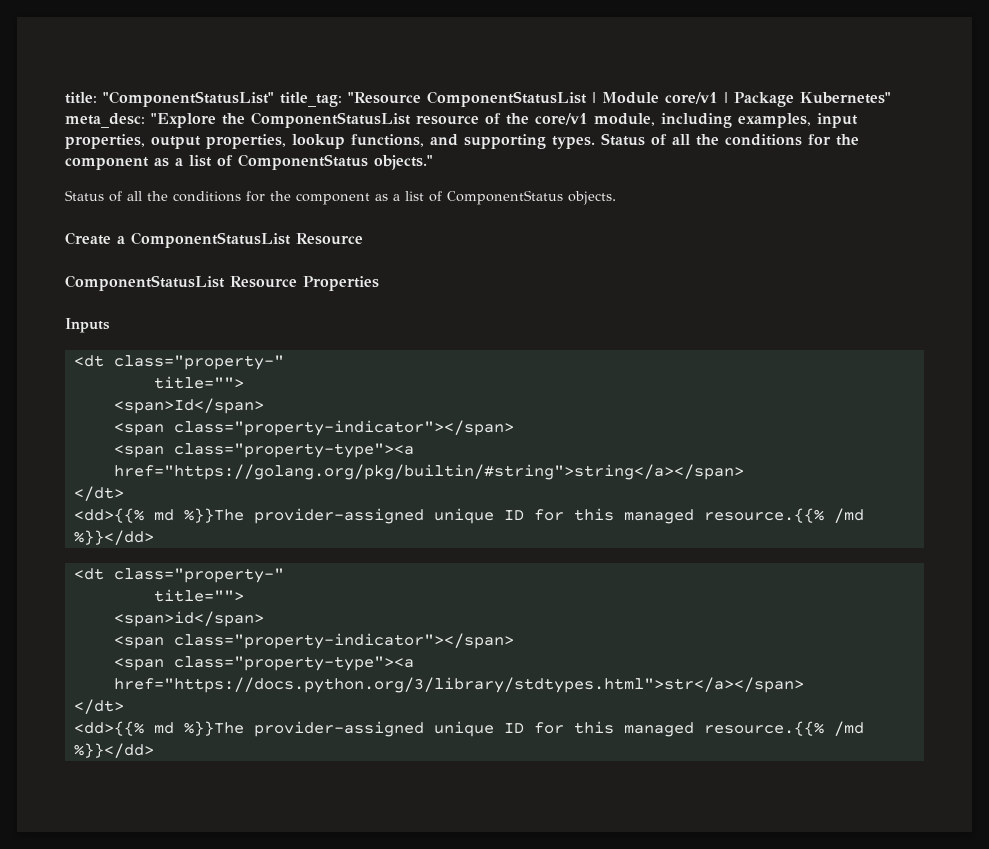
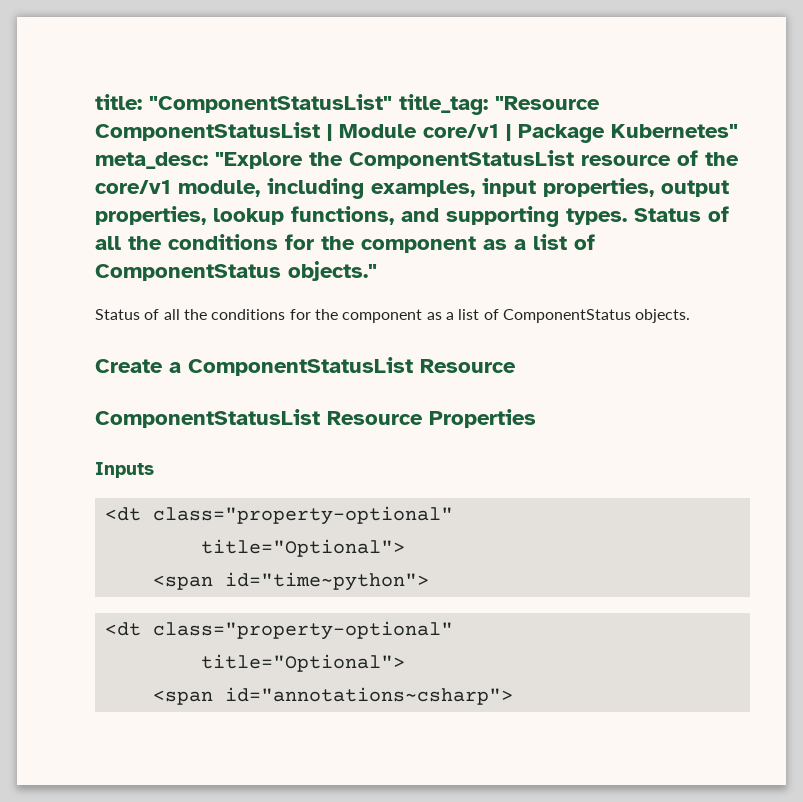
[113,355,284,370] [153,376,244,389] [113,398,264,414] [113,420,514,436] [113,443,414,458] [113,464,744,480] [73,486,124,501] [73,508,864,524] [73,530,154,545] [73,568,284,583] [153,589,244,602] [113,611,264,627] [113,633,514,649] [113,656,414,671] [113,677,804,693] [73,699,124,714] [73,721,864,737] [73,743,154,758] class="property-" // title=""> // <span>Id</span> // <span class="property-indicator"></span> // <span class="property-type"><a href="https://golang.org/pkg/builtin/#string">string</a></span> // </dt> // <dd>{{% md %}}The provider-assigned unique ID for this managed resource.{{% /md %}}</dd> // <dt class="property-" // title=""> // <span>id</span> // <span class="property-indicator"></span> // <span class="property-type"><a href="https://docs.python.org/3/library/stdtypes.html">str</a></span> // </dt> // <dd>{{% md %}}The provider-assigned unique ID for this managed resource.{{% /md %}}</dd> -> [152,506,453,525] [200,539,405,557] [152,572,429,591] [104,621,453,640] [200,654,405,672] [152,687,513,705] class="property-optional" // title="Optional"> // <span id="time~python"> // <dt class="property-optional" // title="Optional"> // <span id="annotations~csharp">

